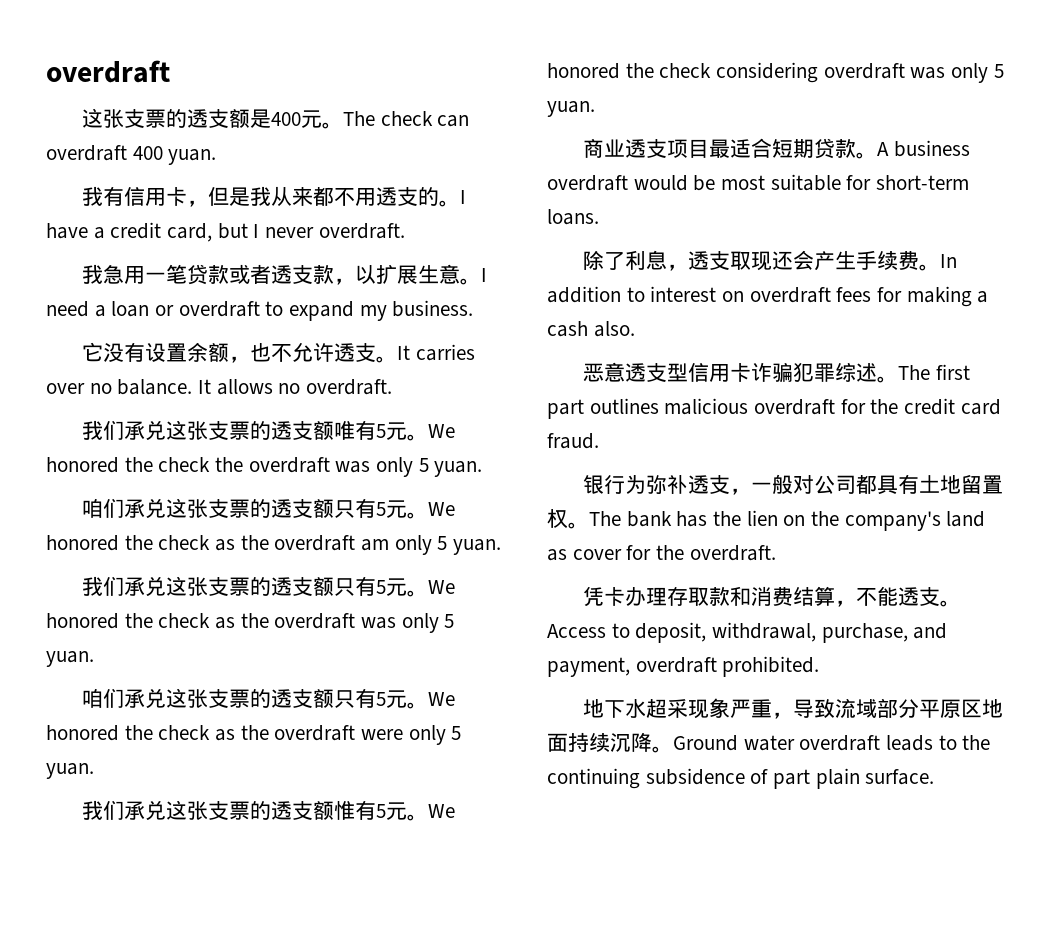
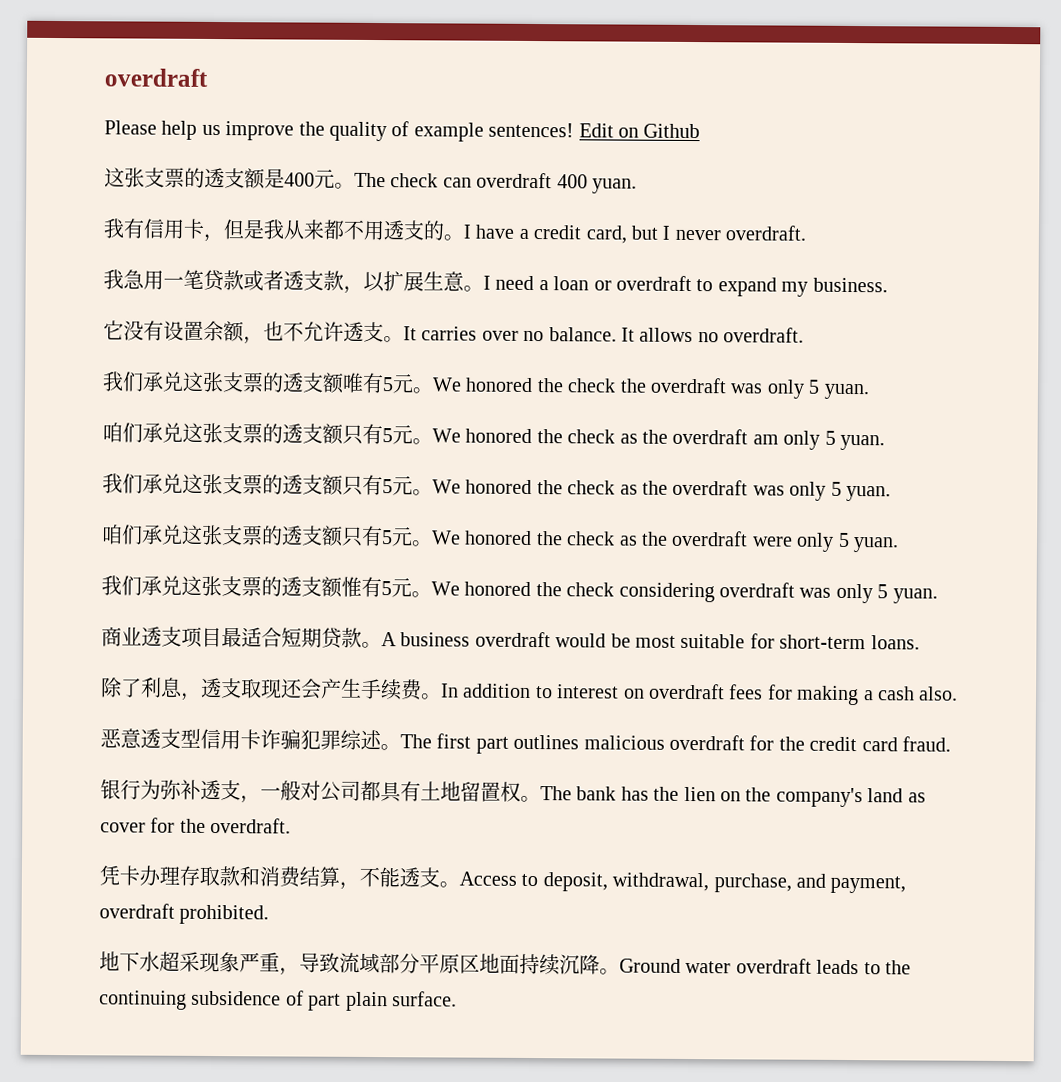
[46,60,170,83] overdraft -> [104,68,208,87] [104,120,701,142] overdraft // Please help us improve the quality of example sentences! Edit on Github

